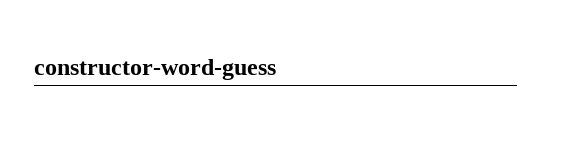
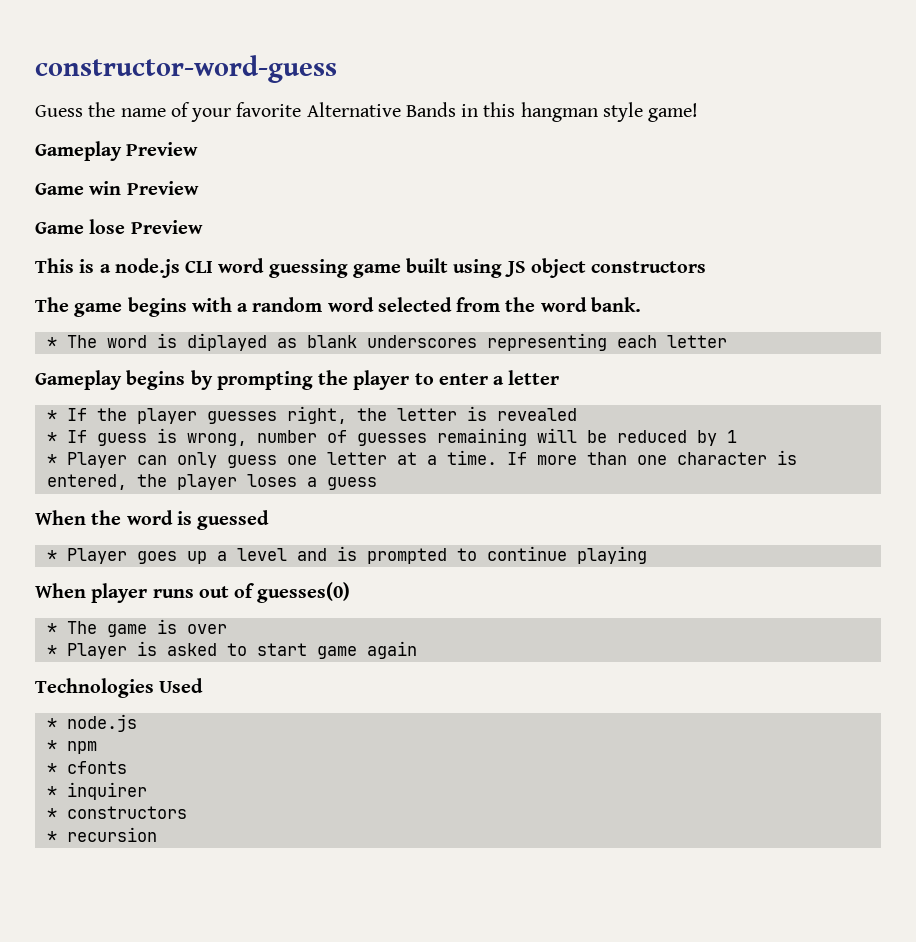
(276, 69) none -> [35,102,699,122] [35,141,199,161] [35,181,199,195] [35,219,203,234] [35,258,707,278] [35,297,641,317] [46,333,727,351] [35,370,560,390] [46,406,577,424] [46,428,737,446] [46,450,797,468] [46,474,377,490] [35,510,270,530] [46,546,647,564] [35,582,351,603] [46,619,227,637] [46,641,417,659] [35,678,204,698] [46,714,137,732] [46,740,97,754] [46,761,127,774] [46,782,147,800] [46,806,187,819] [46,827,157,842] // Guess the name of your favorite Alternative Bands in this hangman style game! // Gameplay Preview // Game win Preview // Game lose Preview // This is a node.js CLI word guessing game built using JS object constructors // The game begins with a random word selected from the word bank. // * The word is diplayed as blank underscores representing each letter // Gameplay begins by prompting the player to enter a letter // * If the player guesses right, the letter is revealed // * If guess is wrong, number of guesses remaining will be reduced by 1 // * Player can only guess one letter at a time. If more than one character is entered, the player loses a guess // When the word is guessed // * Player goes up a level and is prompted to continue playing // When player runs out of guesses(0) // * The game is over // * Player is asked to start game again // Technologies Used // * node.js // * npm // * cfonts // * inquirer // * constructors // * recursion

